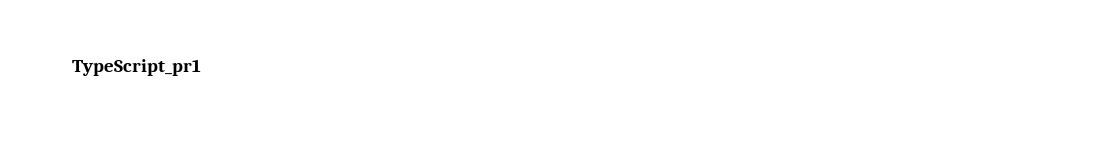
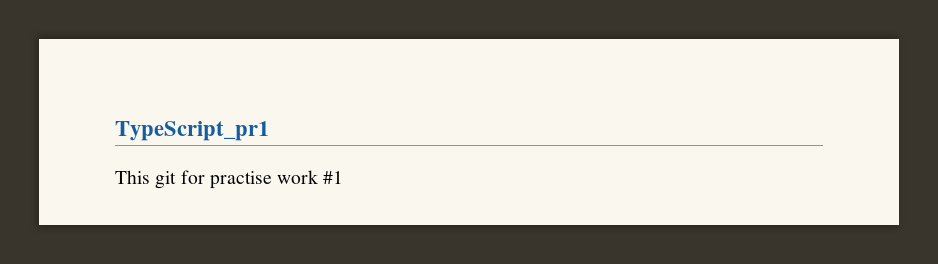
(201, 67) none -> [115,170,344,189] // This git for practise work #1

